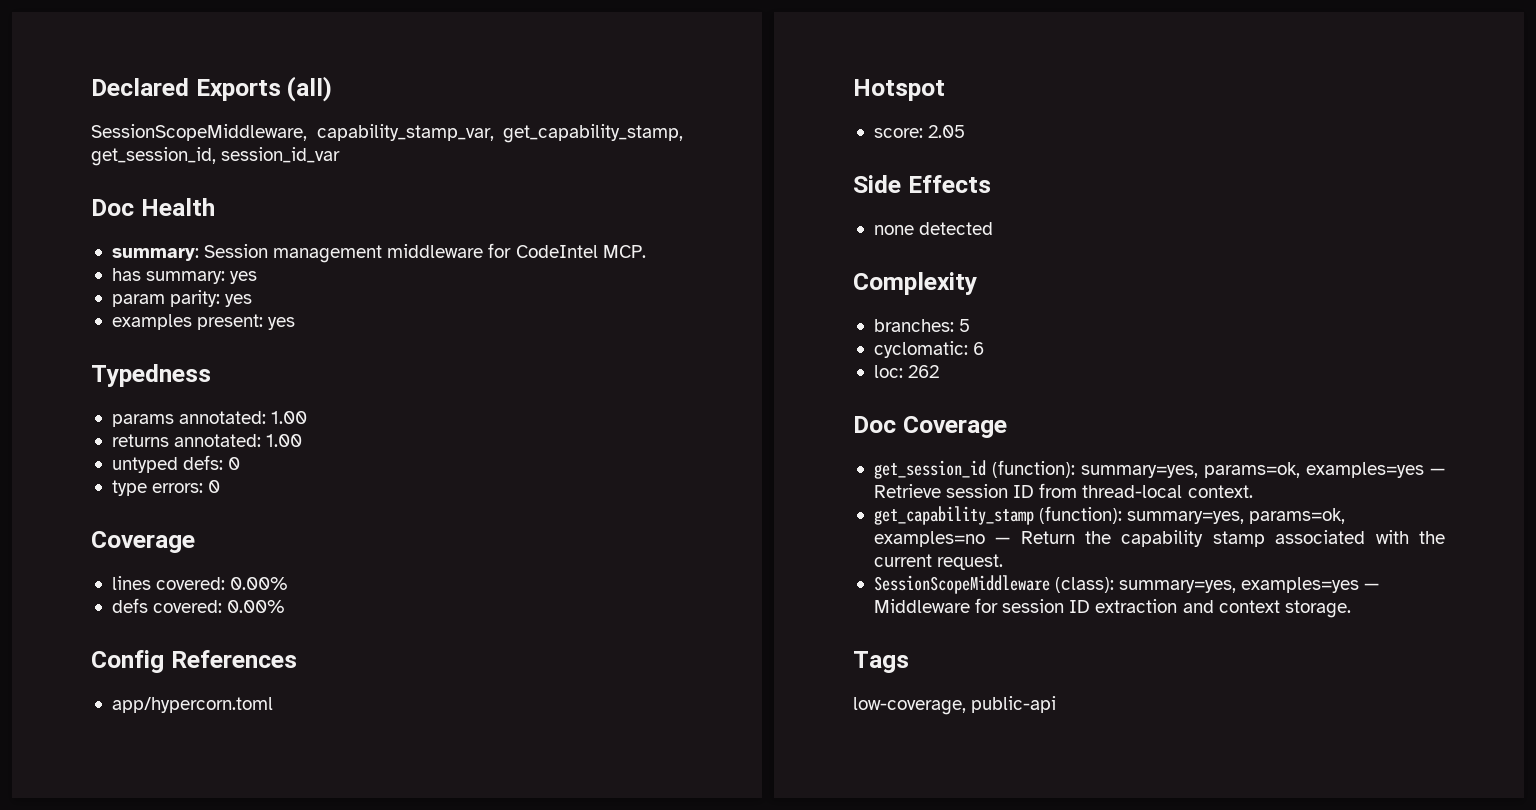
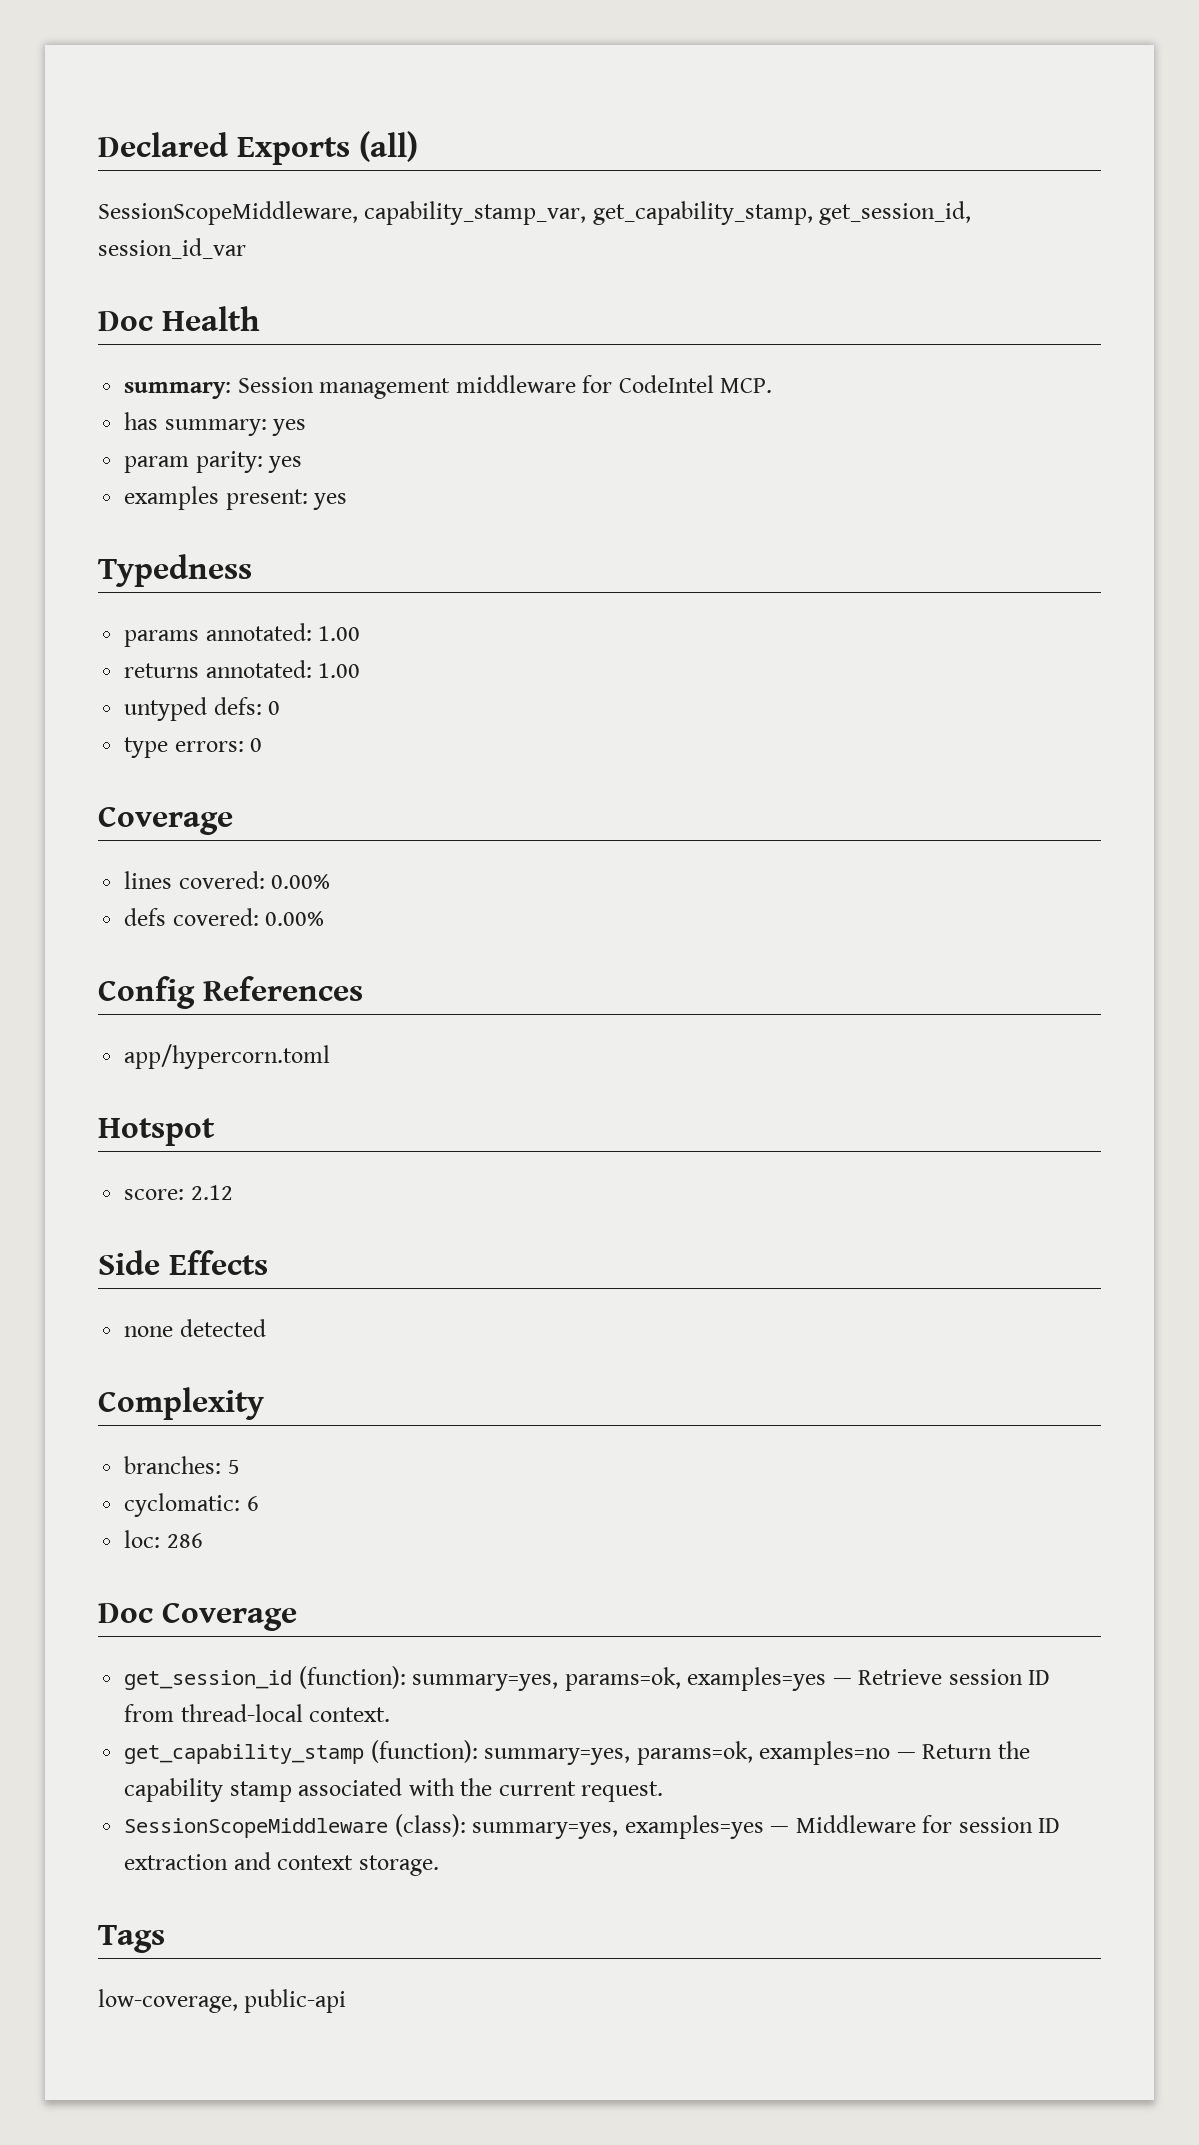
[928,125,966,138] 2.05 -> [190,1185,233,1200] 2.12
[908,365,940,378] 262 -> [166,1533,203,1548] 286

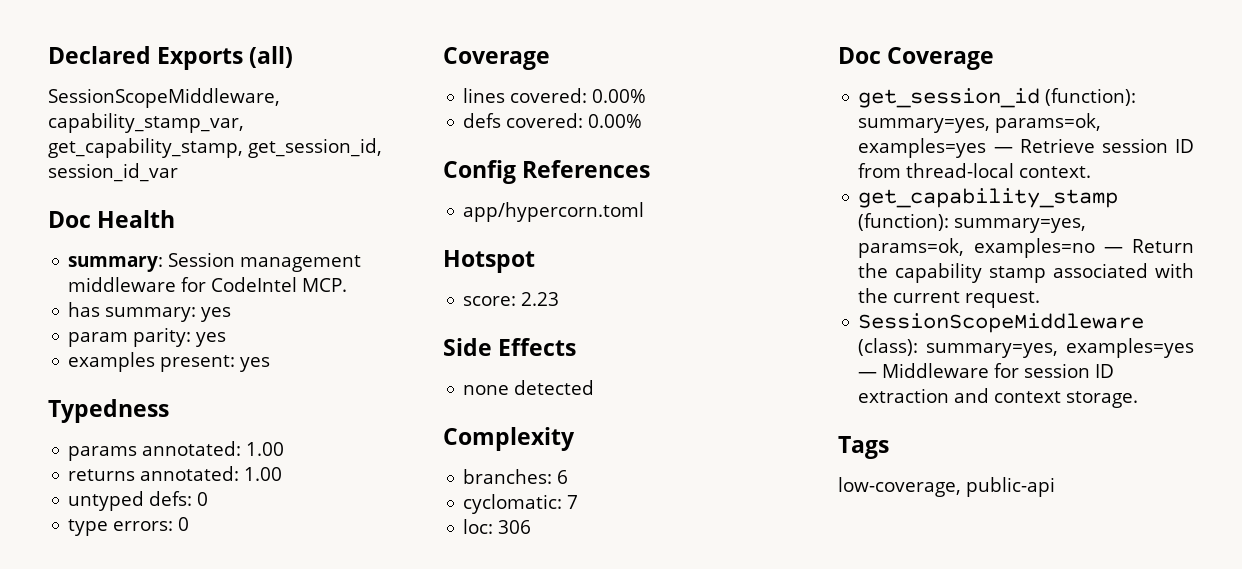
[190,1185,233,1200] 2.12 -> [521,292,560,306] 2.23
[227,1460,240,1474] 5 -> [557,470,569,484] 6
[246,1496,259,1511] 6 -> [567,495,579,509] 7
[166,1533,203,1548] 286 -> [498,520,532,534] 306

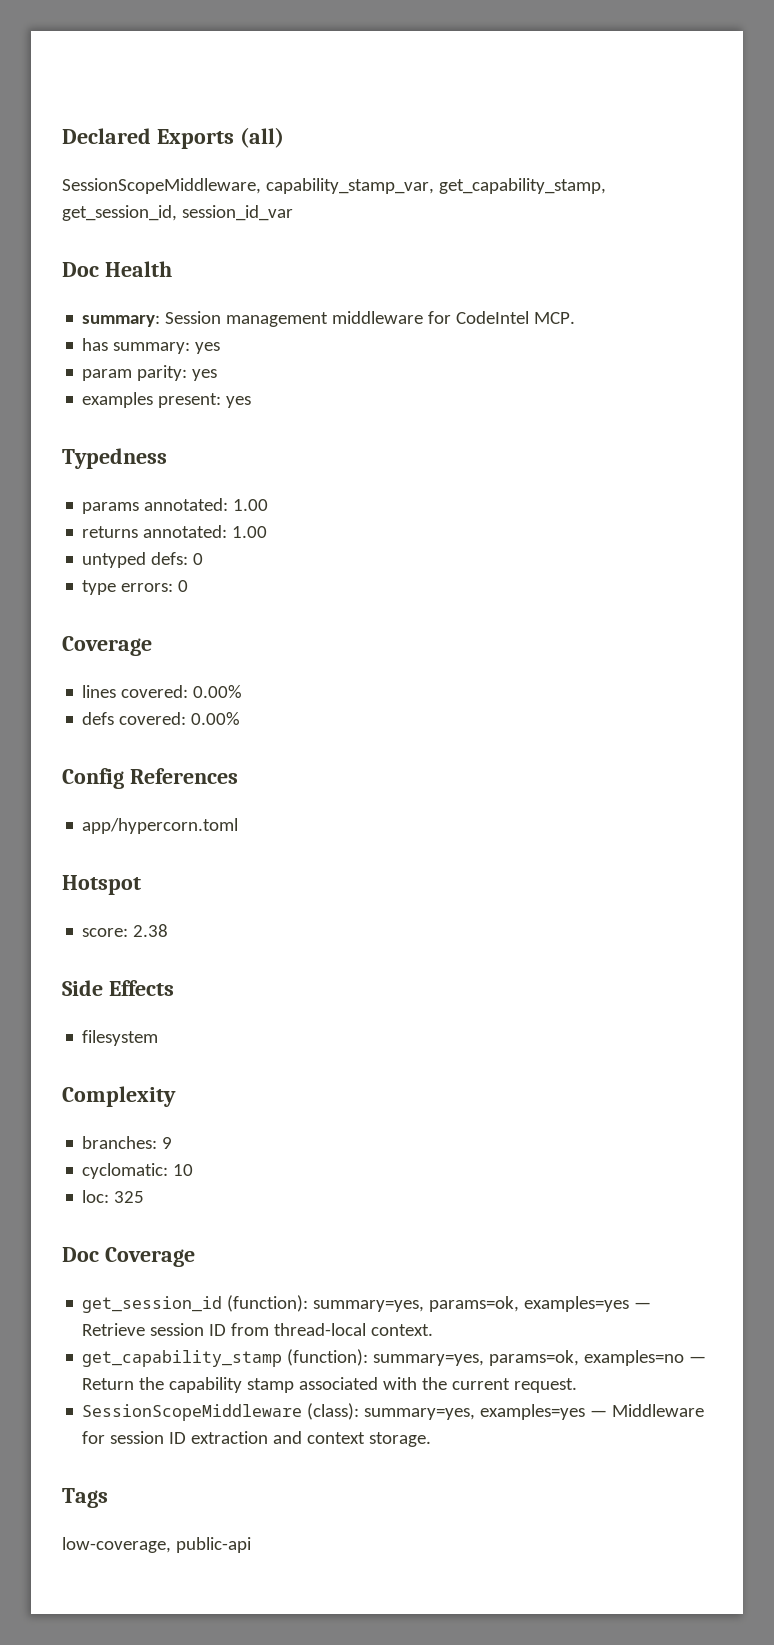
[521,292,560,306] 2.23 -> [133,924,169,937] 2.38
[463,380,595,395] none detected -> [82,1030,159,1046] filesystem
[557,470,569,484] 6 -> [162,1137,173,1149] 9
[567,495,579,509] 7 -> [173,1164,194,1176] 10
[498,520,532,534] 306 -> [114,1191,145,1203] 325

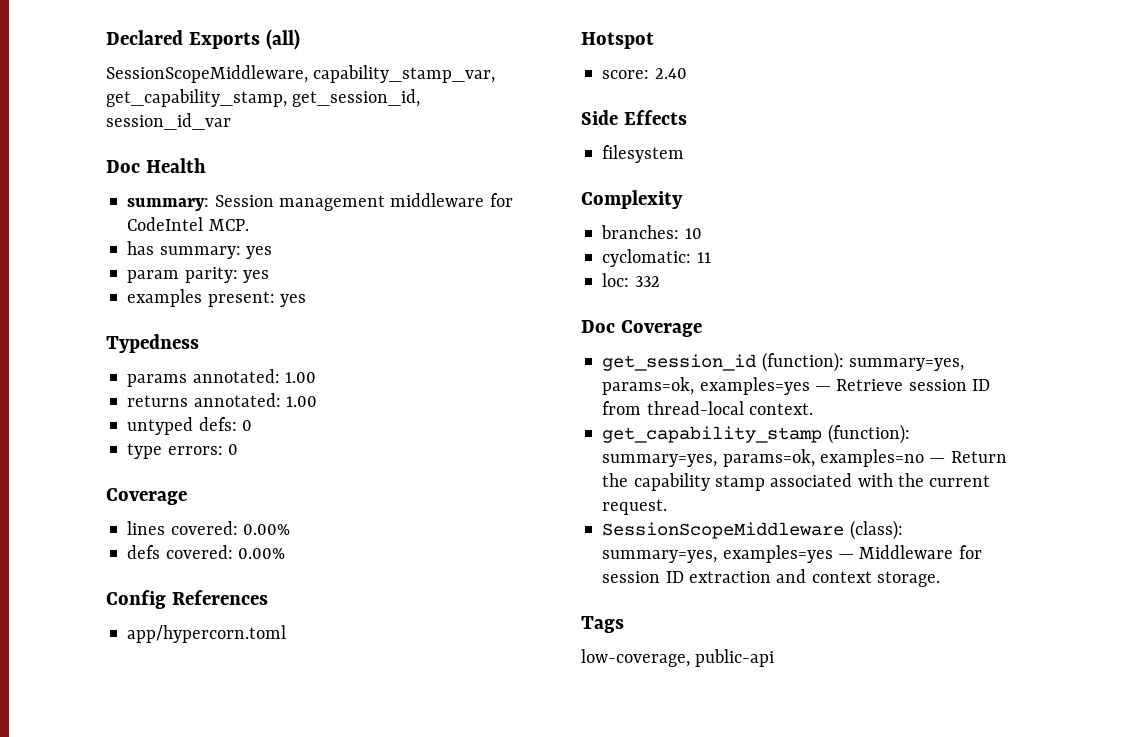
[133,924,169,937] 2.38 -> [654,68,687,79] 2.40
[162,1137,173,1149] 9 -> [684,228,702,239] 10
[173,1164,194,1176] 10 -> [696,252,711,263] 11
[114,1191,145,1203] 325 -> [634,276,660,287] 332

